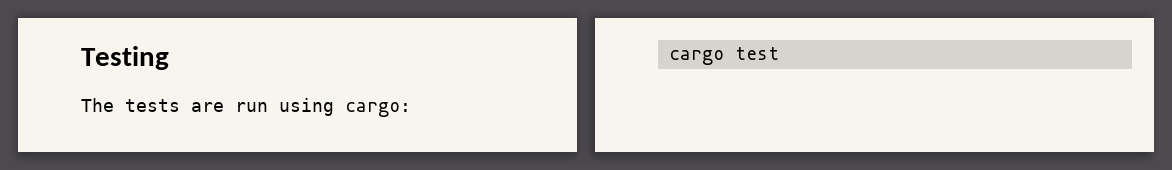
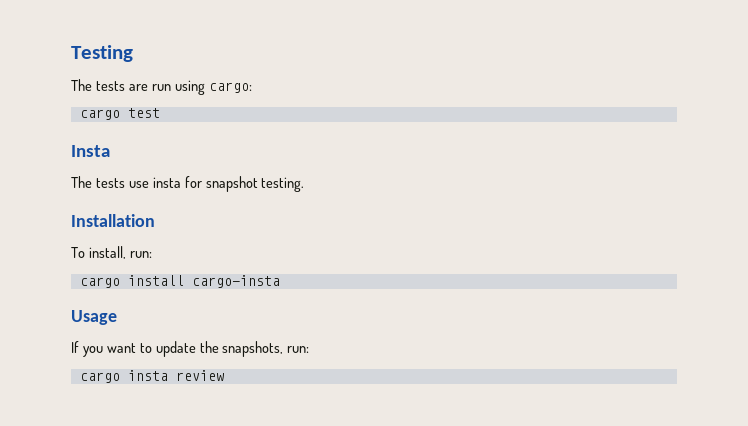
(779, 53) none -> [71,145,110,157] [71,176,305,192] [71,214,155,227] [71,246,152,259] [79,275,280,288] [71,310,117,325] [71,341,310,357] [79,370,224,383] // Insta // The tests use insta for snapshot testing. // Installation // To install, run: // cargo install cargo-insta // Usage // If you want to update the snapshots, run: // cargo insta review

